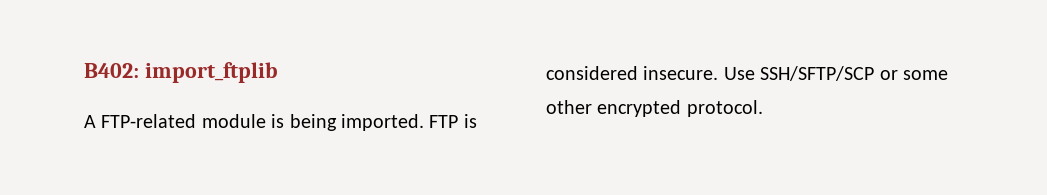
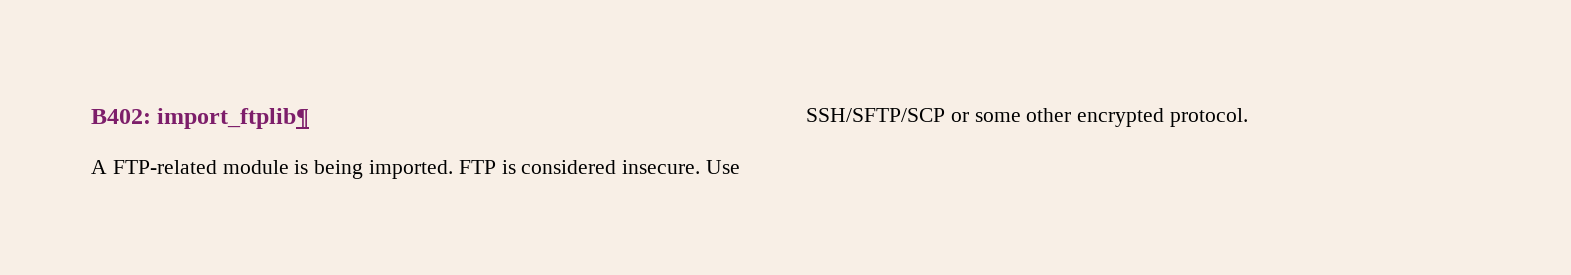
[144,62,278,83] import_ftplib -> [157,108,310,129] import_ftplib¶

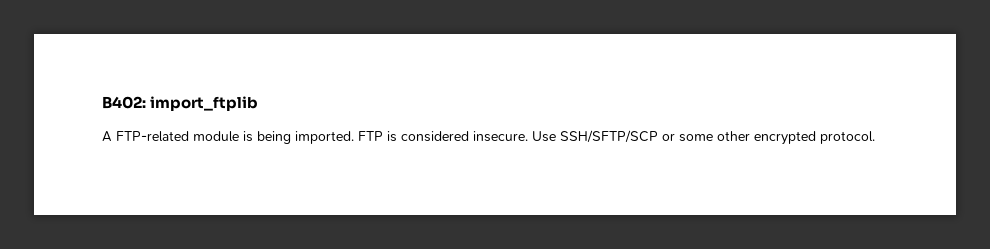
[157,108,310,129] import_ftplib¶ -> [150,96,259,111] import_ftplib

